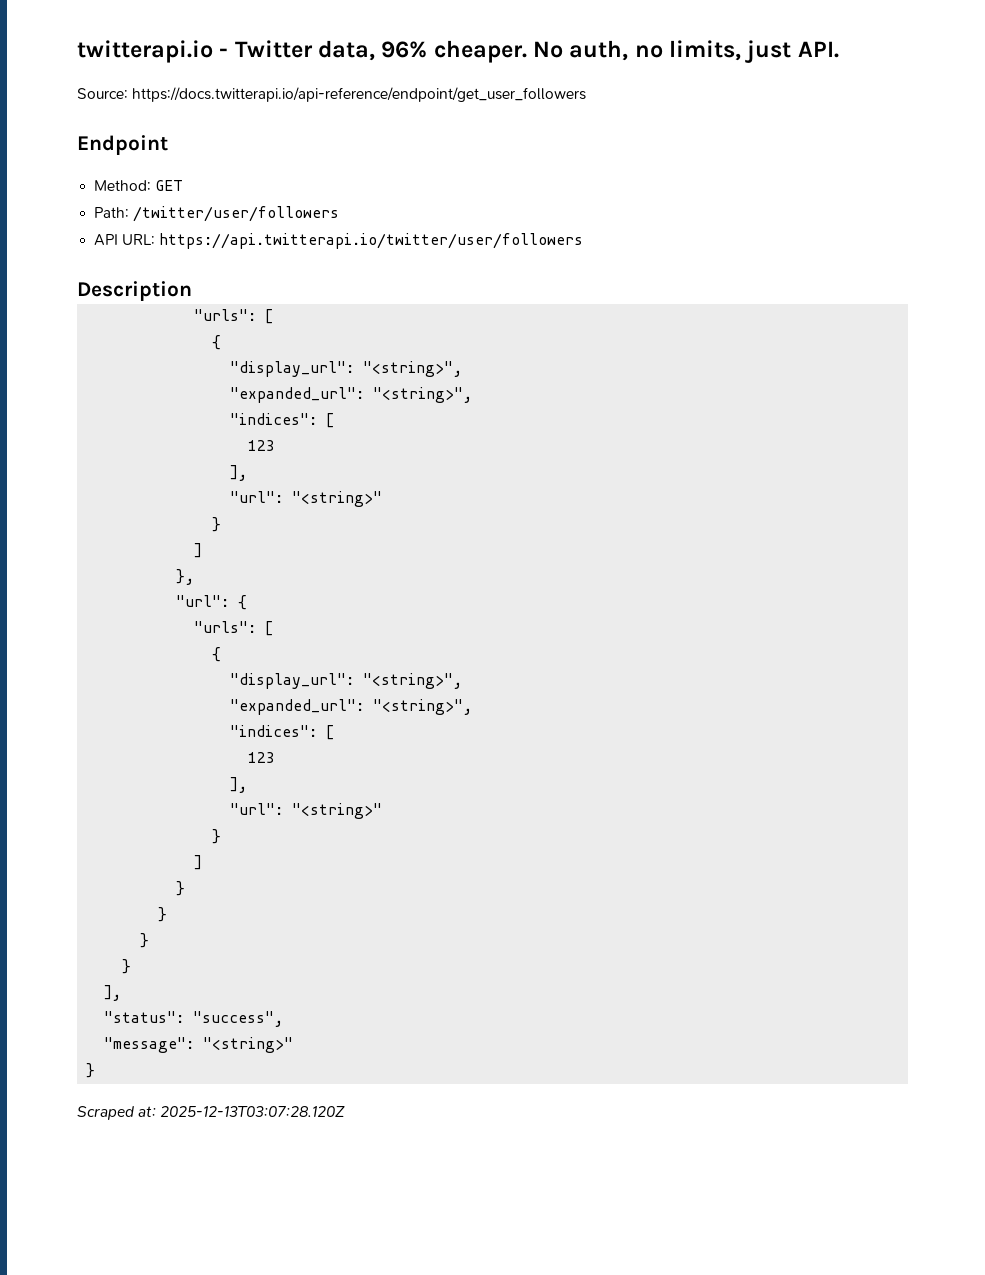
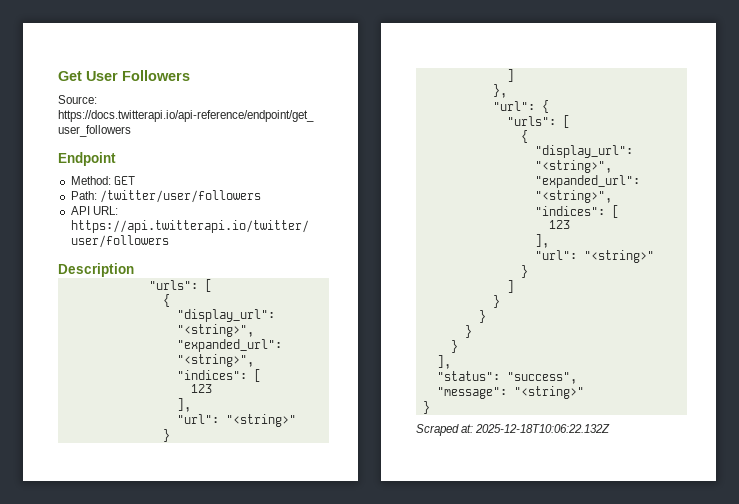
[77,40,839,63] twitterapi.io - Twitter data, 96% cheaper. No auth, no limits, just API. -> [58,70,190,81] Get User Followers
[160,1106,346,1117] 2025-12-13T03:07:28.120Z -> [475,424,611,433] 2025-12-18T10:06:22.132Z

